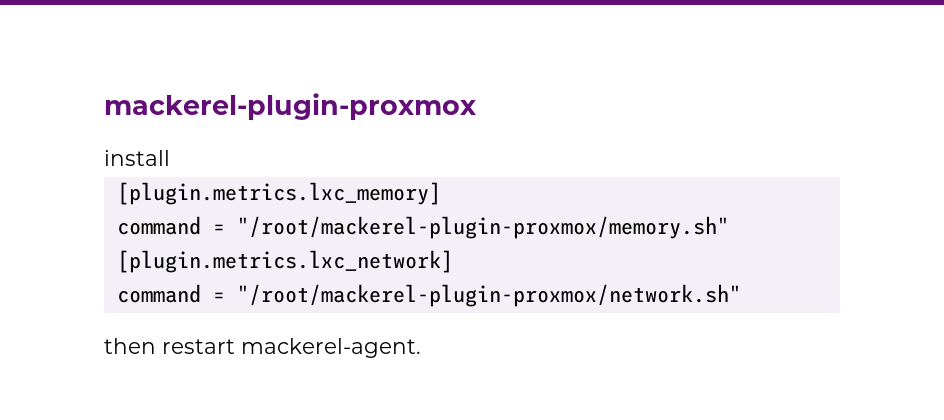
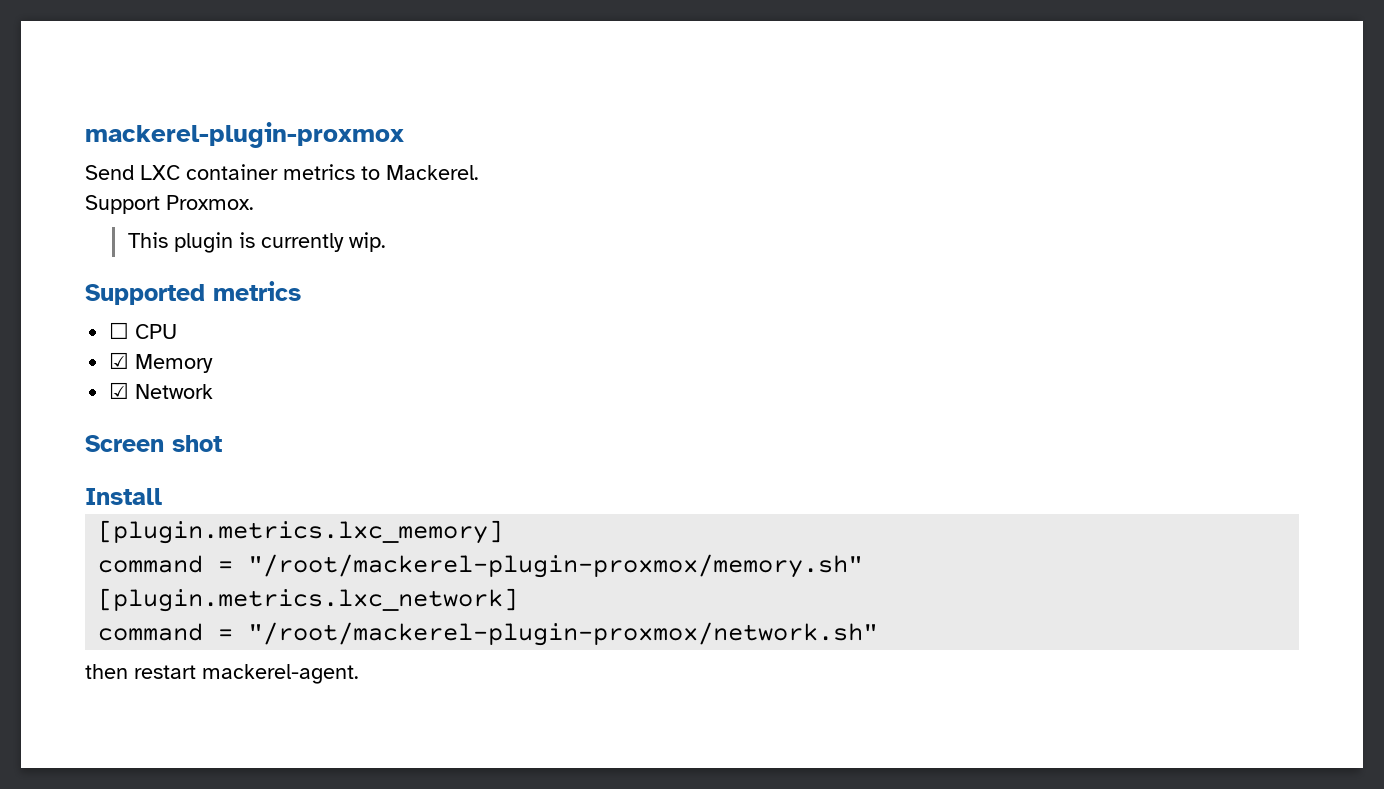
[104,150,170,166] install -> [85,164,479,180] [85,195,254,214] [127,232,386,253] [85,281,301,305] [109,322,178,339] [109,352,214,373] [109,382,214,399] [85,435,222,452] [85,488,162,505] Send LXC container metrics to Mackerel. // Support Proxmox. // This plugin is currently wip. // Supported metrics // ☐ CPU // ☑ Memory // ☑ Network // Screen shot // Install

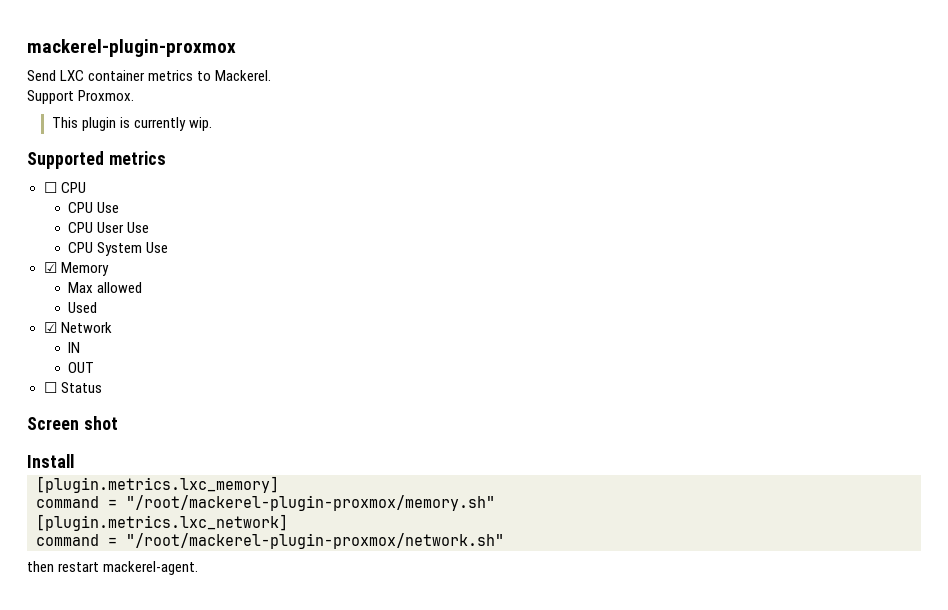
(178, 331) none -> [68,202,120,213] [68,222,150,233] [68,242,169,256] // CPU Use // CPU User Use // CPU System Use
(214, 363) none -> [68,282,143,293] [68,302,98,313] // Max allowed // Used
(214, 391) none -> [68,342,81,353] [68,362,95,373] [43,382,102,393] // IN // OUT // ☐ Status

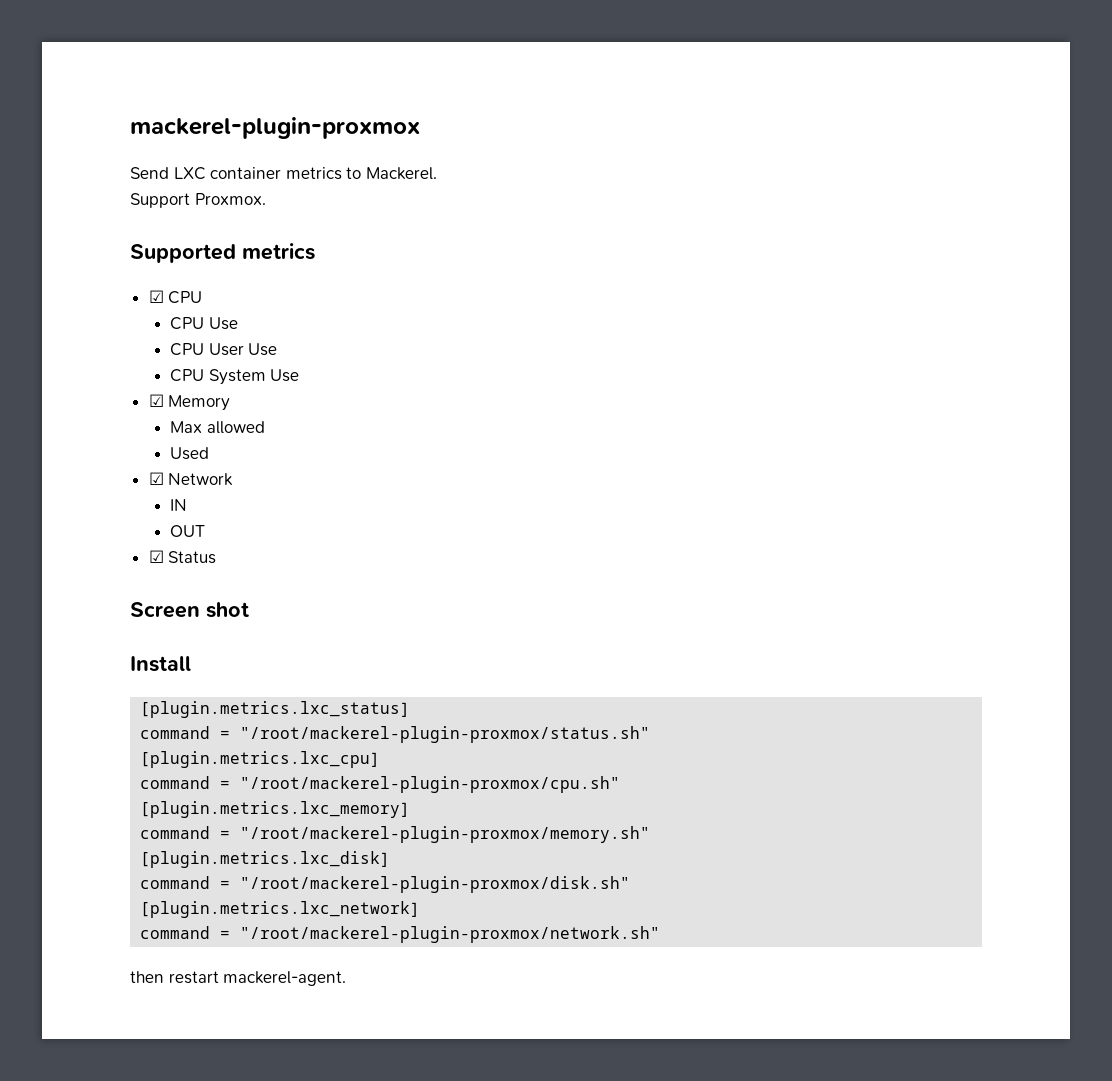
[51,117,213,131] // This plugin is currently wip. -> (266, 199) none
[43,182,57,193] ☐ -> [148,290,164,303] ☑
[43,382,57,393] ☐ -> [148,550,164,563] ☑
(74, 461) none -> [140,701,411,718] [140,726,651,743] [140,751,381,768] [140,776,621,793] // [plugin.metrics.lxc_status] // command = "/root/mackerel-plugin-proxmox/status.sh" // [plugin.metrics.lxc_cpu] // command = "/root/mackerel-plugin-proxmox/cpu.sh"
(495, 503) none -> [140,851,391,868] [140,876,631,893] // [plugin.metrics.lxc_disk] // command = "/root/mackerel-plugin-proxmox/disk.sh"

